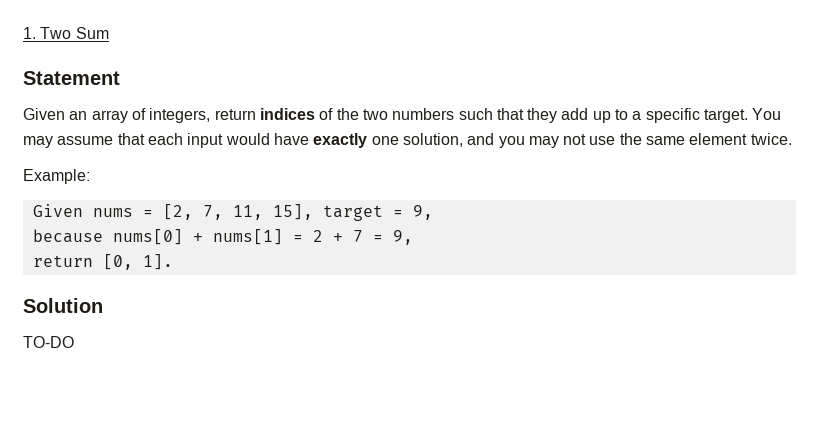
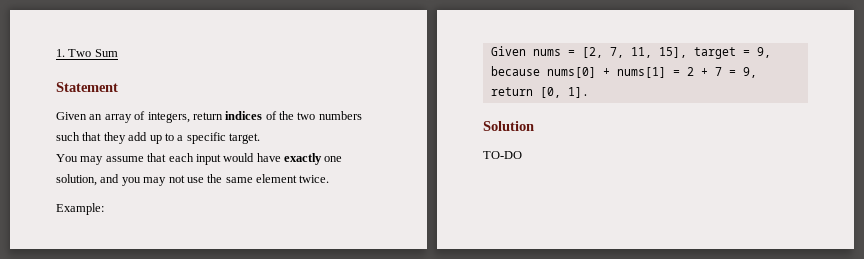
(749, 116) none -> (260, 138) //

